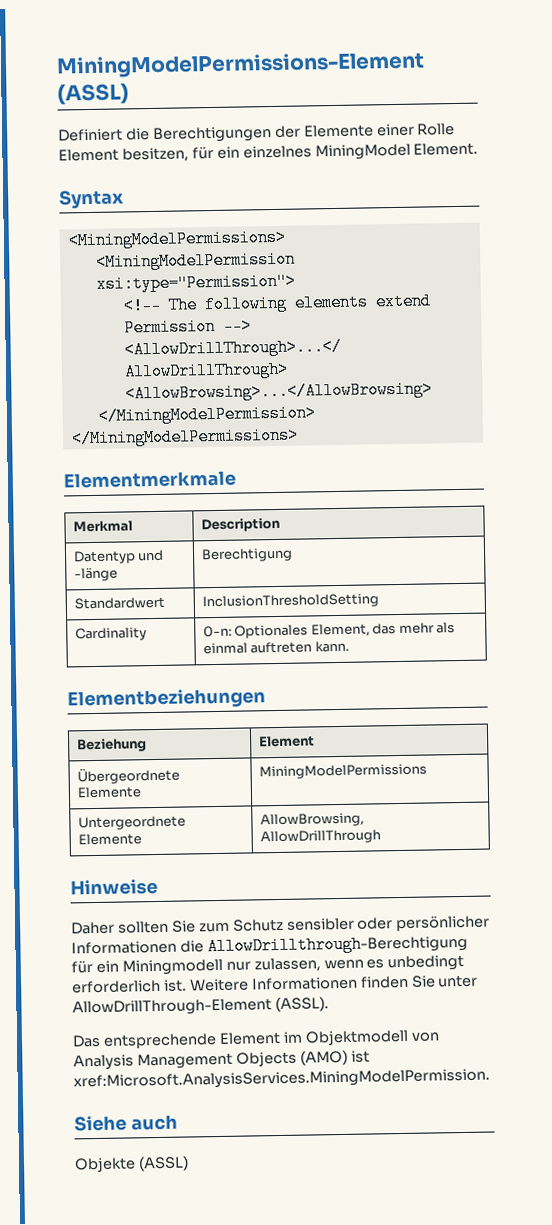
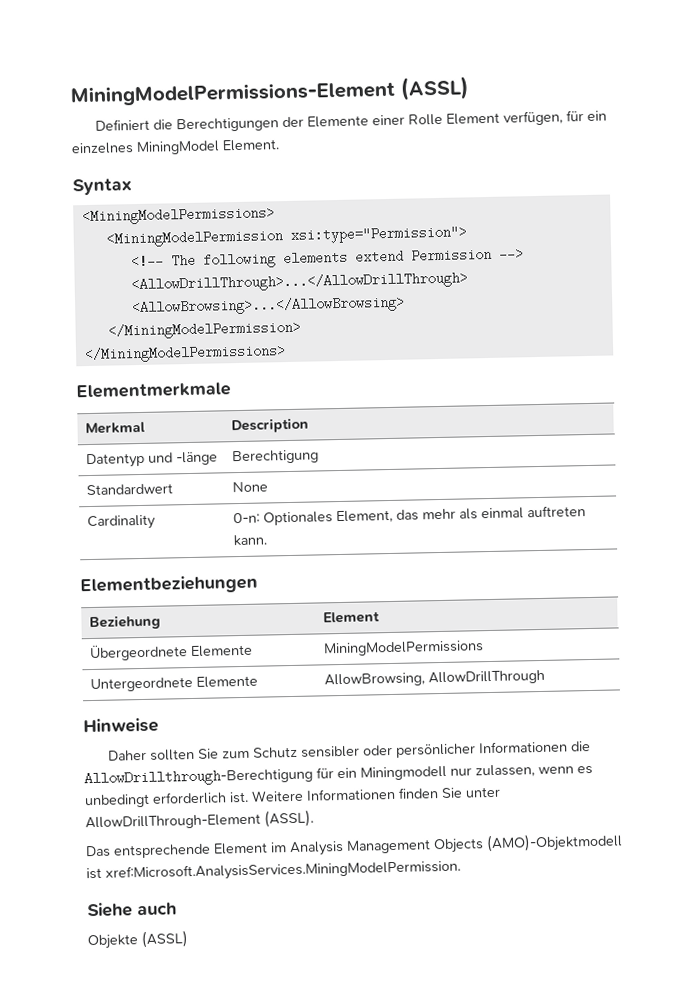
[121,147,189,163] besitzen, -> [503,110,564,126] verfügen,
[201,593,379,610] | InclusionThresholdSetting -> [231,481,268,493] | None
[304,1029,440,1046] Objektmodell von -> (287, 847) none
[299,1049,348,1066] (AMO) -> [486,832,623,853] (AMO)-Objektmodell

